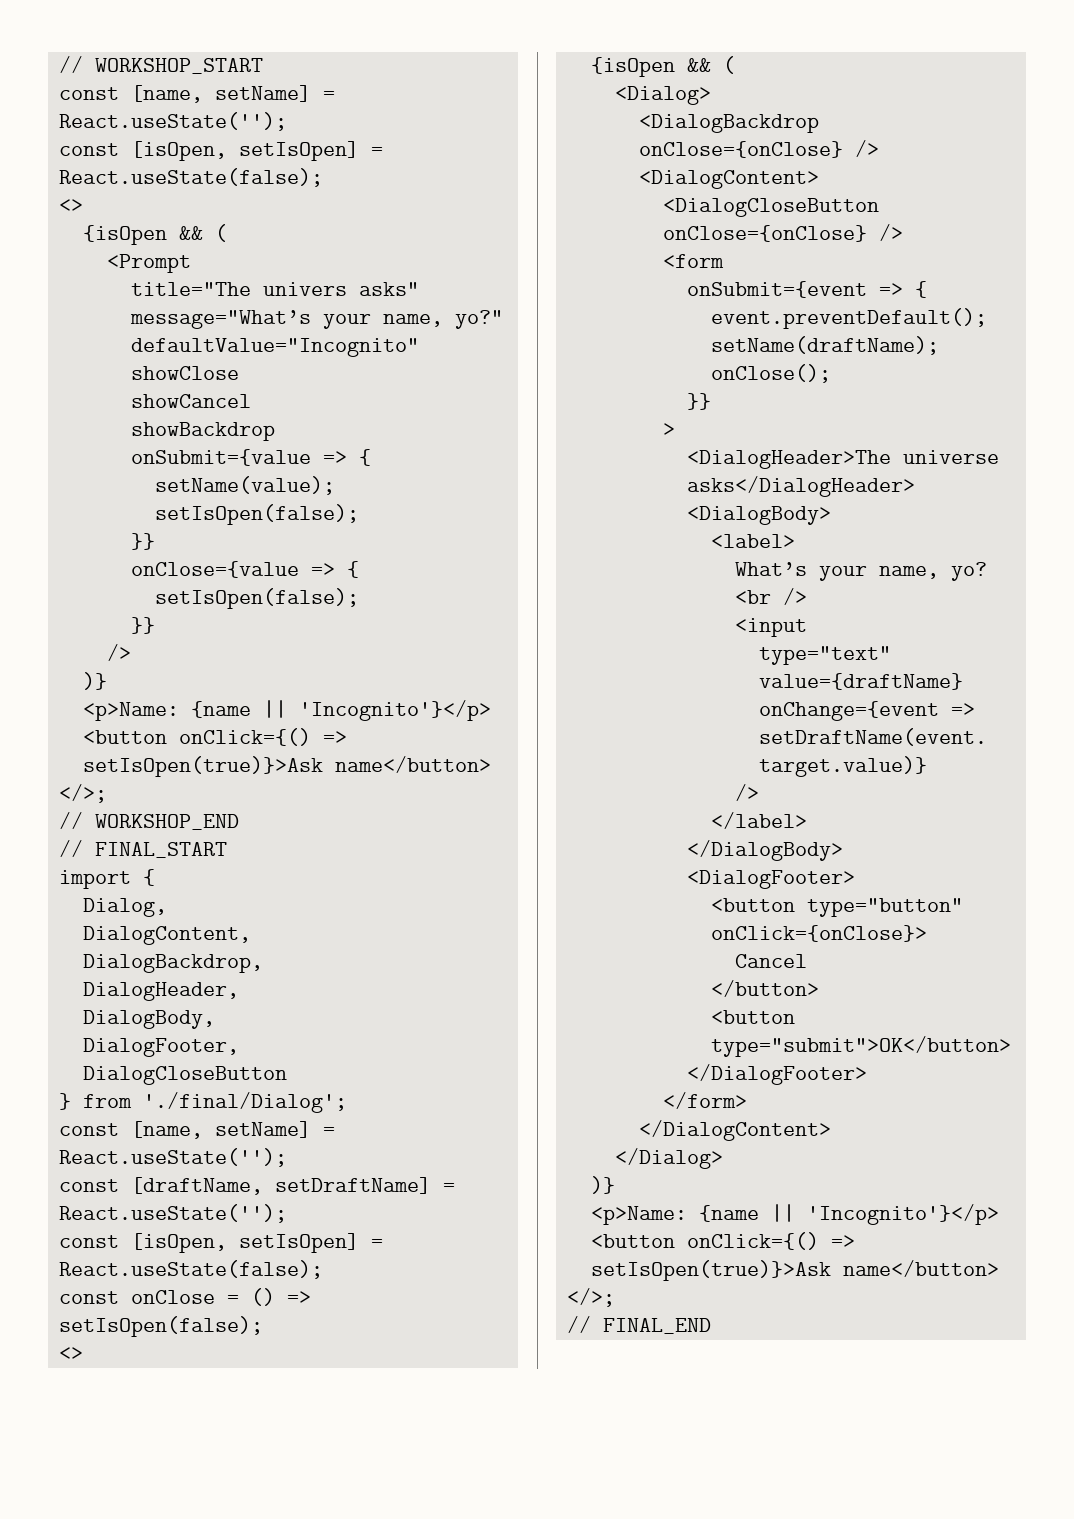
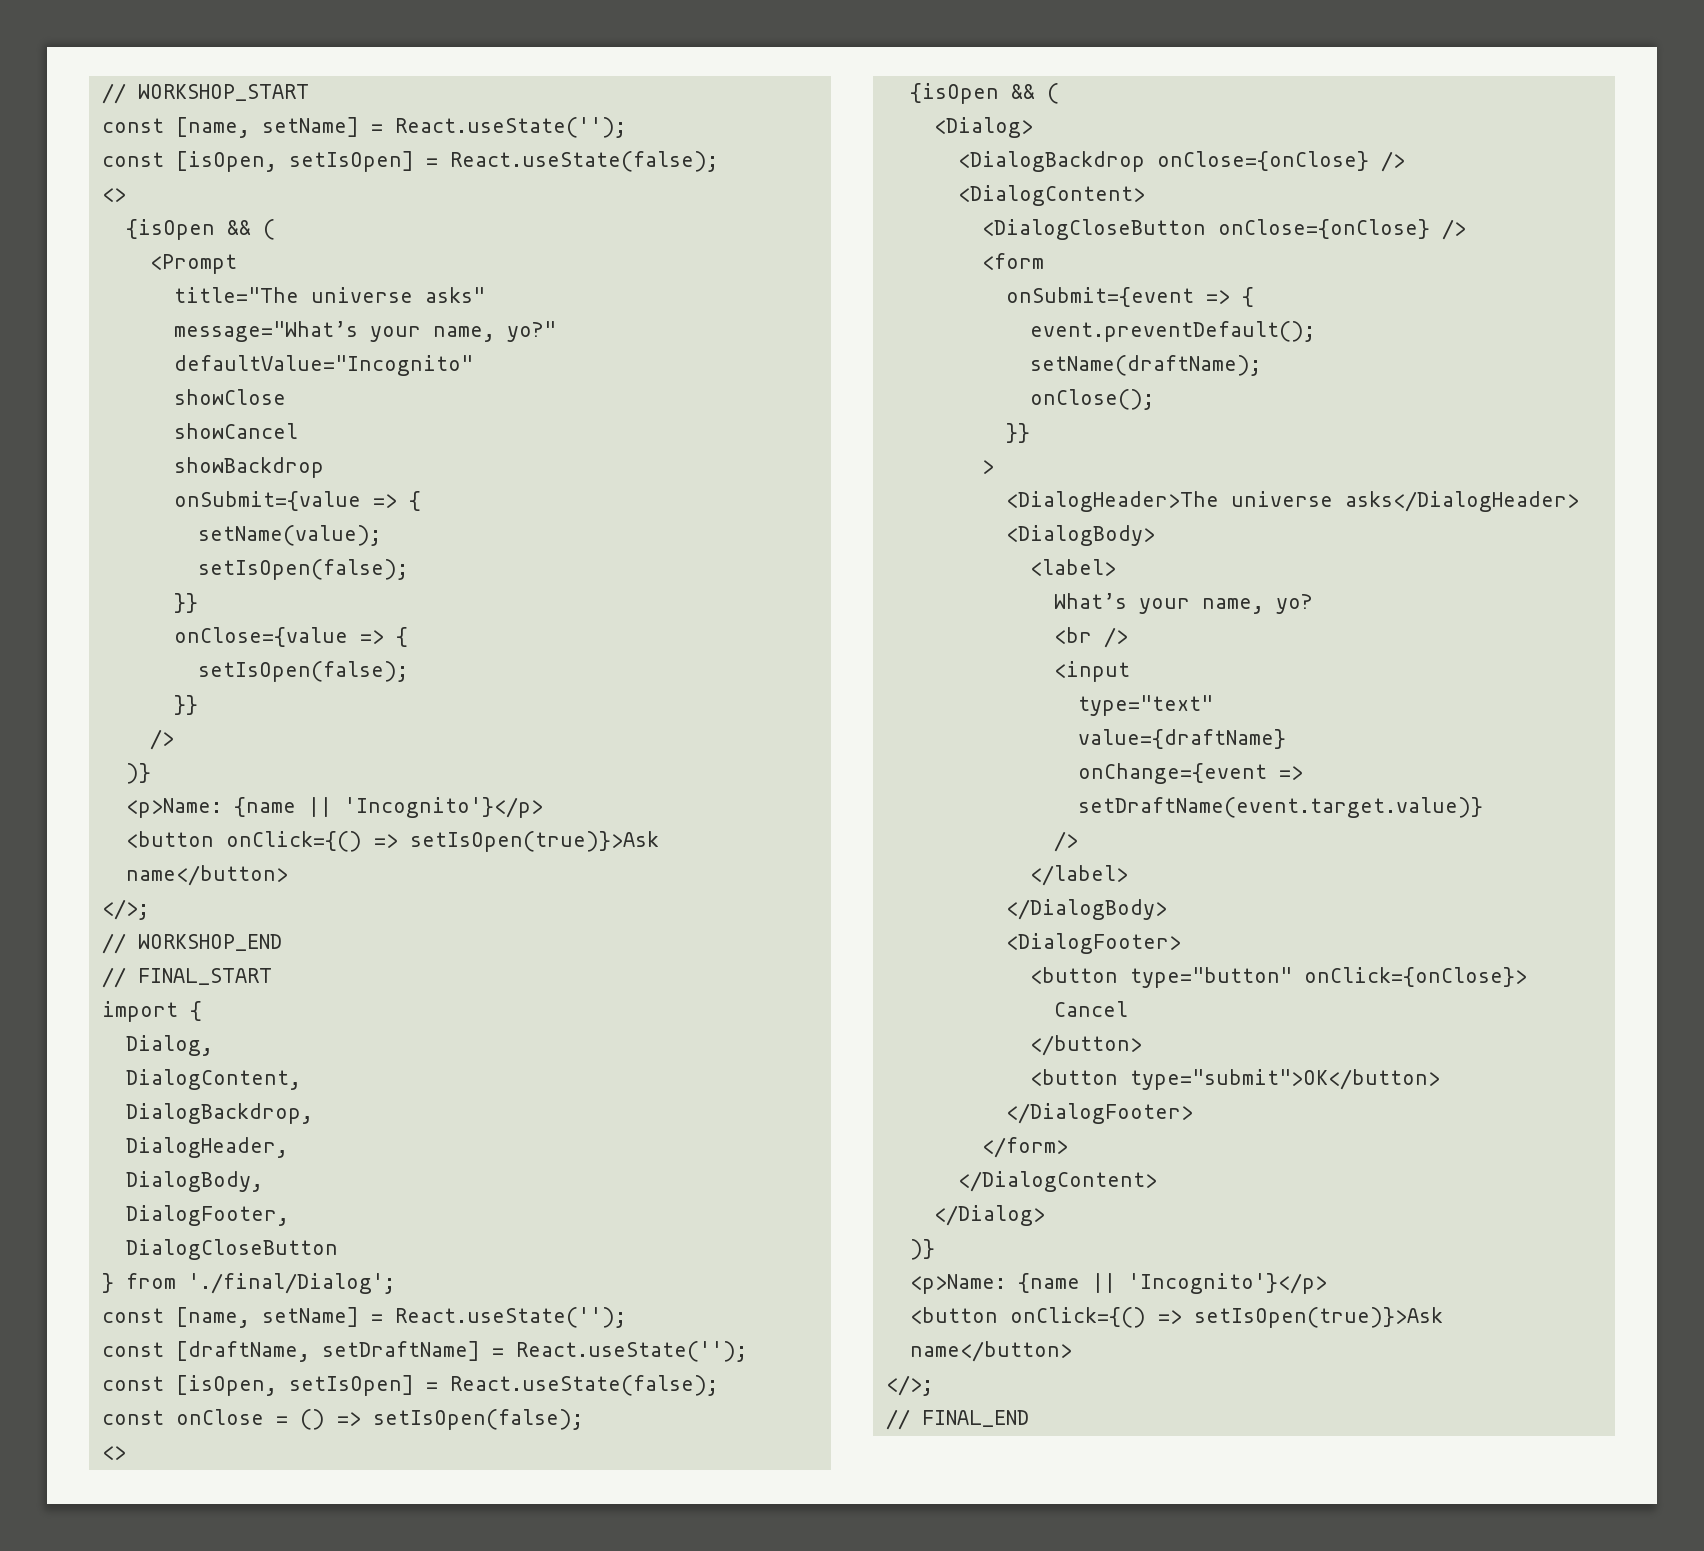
[263,282,348,296] univers -> [311,287,414,303] universe

